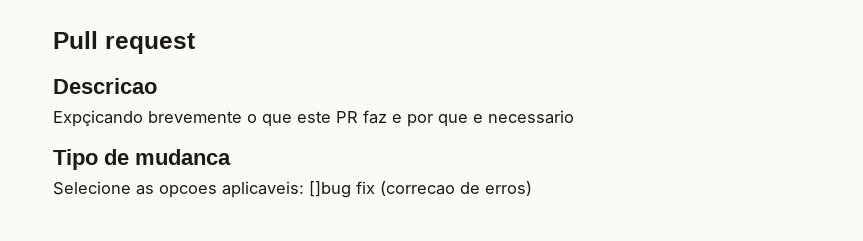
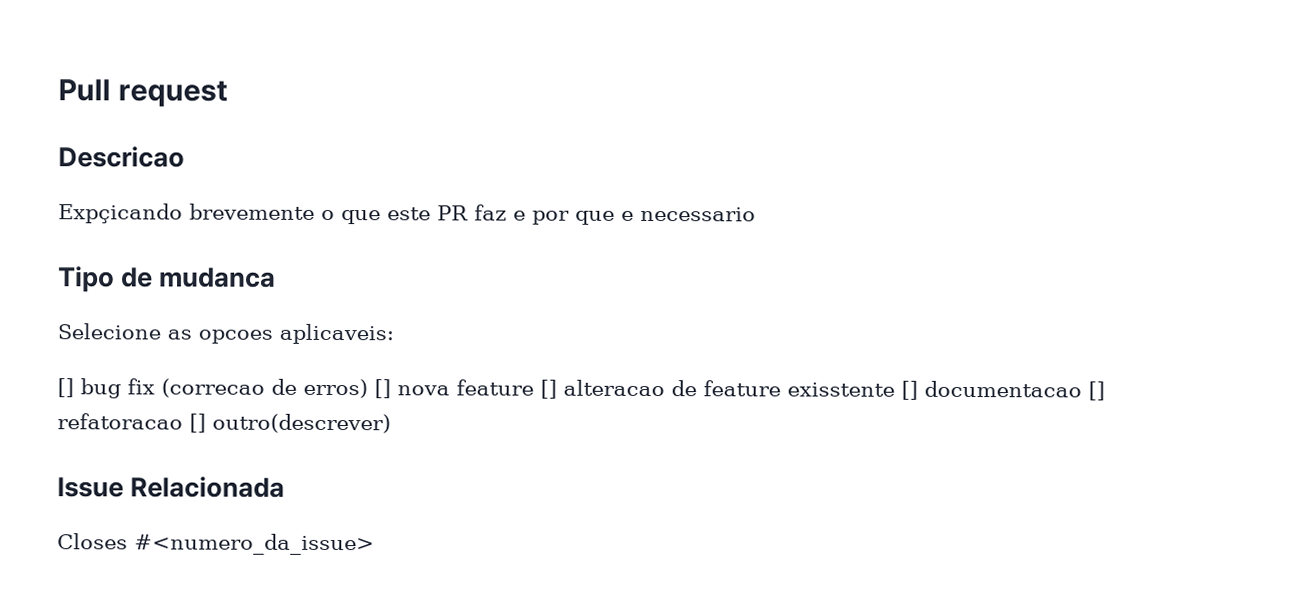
[309,181,351,198] []bug -> [57,378,121,399] // [] bug
(532, 188) none -> [374,379,1105,401] [57,413,391,434] [57,476,286,498] [57,533,375,556] [] nova feature [] alteracao de feature exisstente [] documentacao [] refatoracao [] outro(descrever) // Issue Relacionada // Closes #<numero_da_issue>

